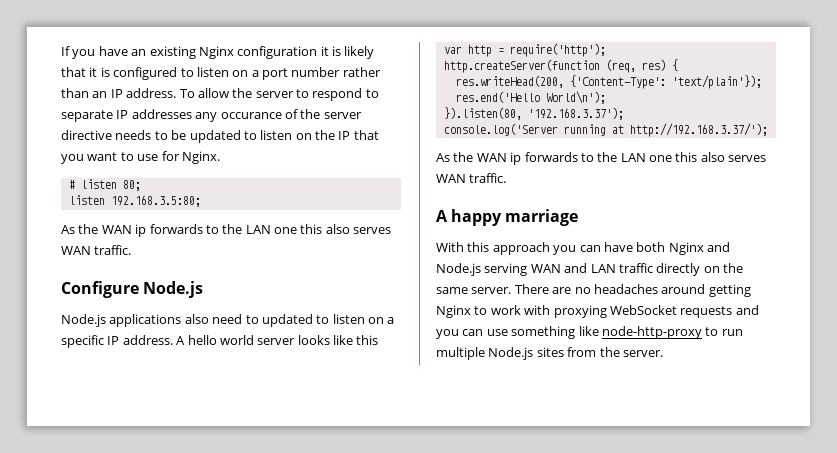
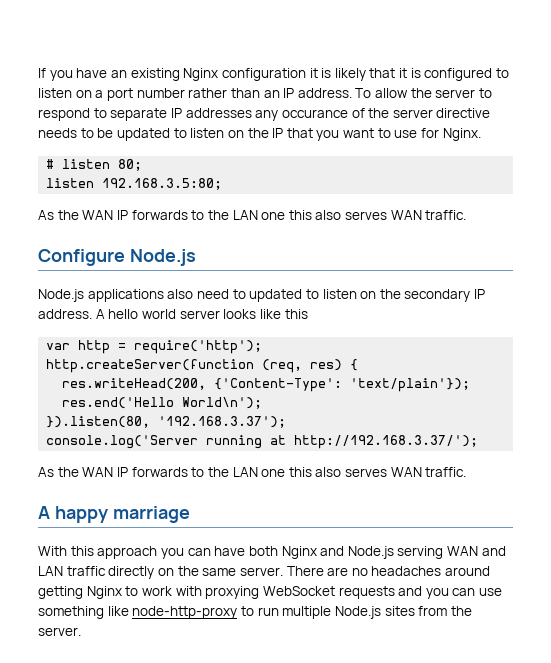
[135,224,147,237] ip -> [116,210,128,220] IP
[387,317,395,324] [61,335,104,348] a specific -> [379,289,471,302] the secondary
[510,152,522,165] ip -> [116,467,128,477] IP

